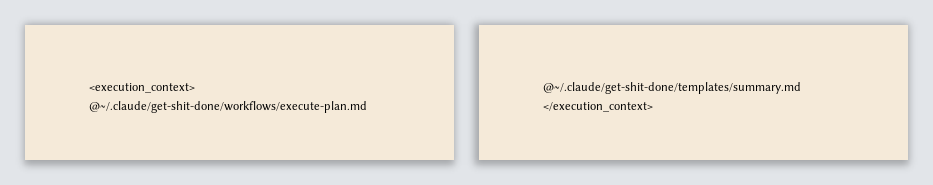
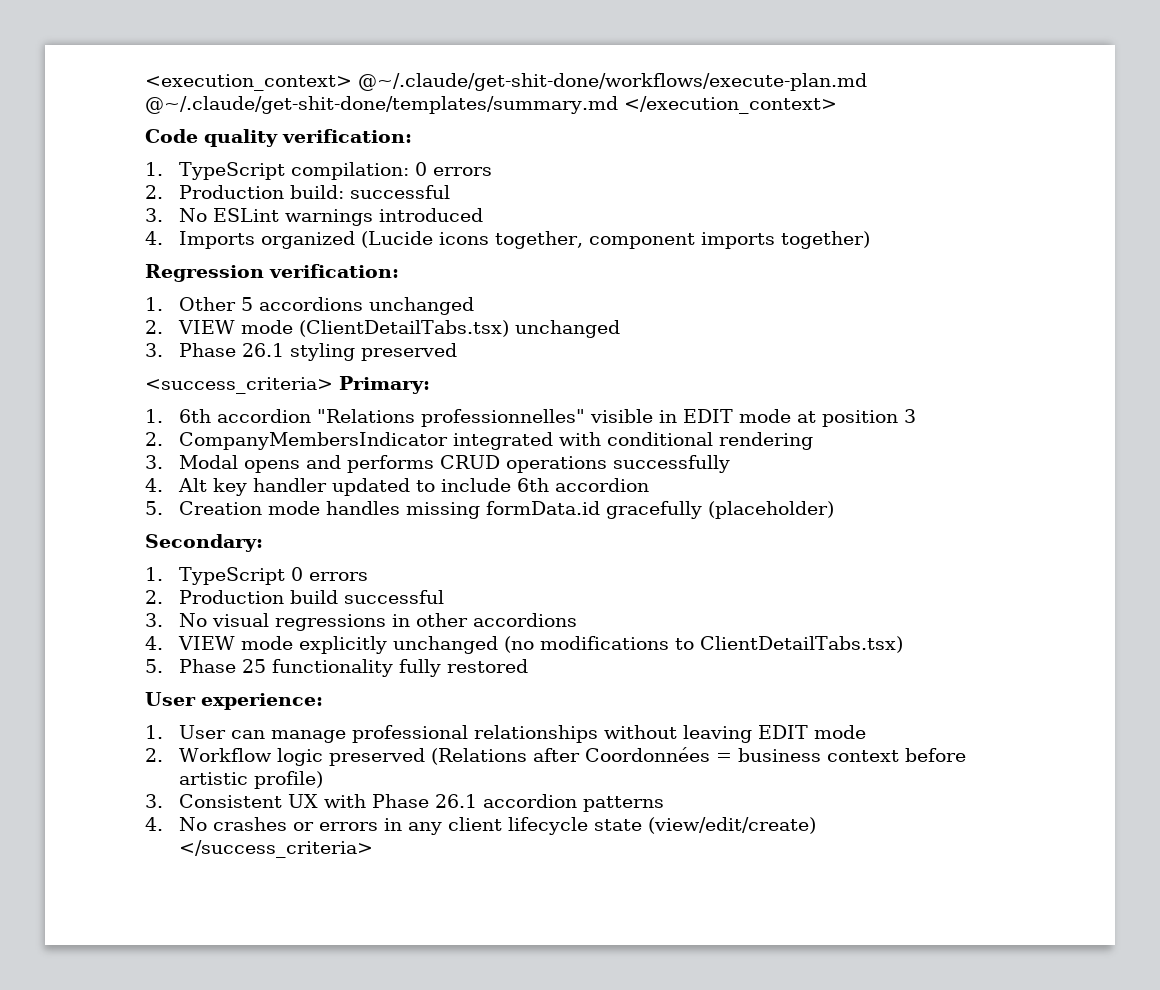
(653, 107) none -> [145,129,412,147] [145,162,493,180] [145,185,451,199] [145,208,484,226] [145,231,871,249] [145,264,399,282] [145,297,475,315] [145,320,621,338] [145,343,458,361] [145,376,430,394] [145,409,917,427] [145,432,814,450] [145,455,731,473] [145,478,650,496] [145,501,835,519] [145,534,263,552] [145,567,369,585] [145,590,445,604] [145,613,578,631] [145,636,904,654] [145,659,529,677] [145,692,323,710] [145,725,867,743] [145,747,967,766] [179,771,324,789] [145,794,665,812] [145,817,817,835] [179,840,374,858] // Code quality verification: // 1. TypeScript compilation: 0 errors // 2. Production build: successful // 3. No ESLint warnings introduced // 4. Imports organized (Lucide icons together, component imports together) // Regression verification: // 1. Other 5 accordions unchanged // 2. VIEW mode (ClientDetailTabs.tsx) unchanged // 3. Phase 26.1 styling preserved // <success_criteria> Primary: // 1. 6th accordion "Relations professionnelles" visible in EDIT mode at position 3 // 2. CompanyMembersIndicator integrated with conditional rendering // 3. Modal opens and performs CRUD operations successfully // 4. Alt key handler updated to include 6th accordion // 5. Creation mode handles missing formData.id gracefully (placeholder) // Secondary: // 1. TypeScript 0 errors // 2. Production build successful // 3. No visual regressions in other accordions // 4. VIEW mode explicitly unchanged (no modifications to ClientDetailTabs.tsx) // 5. Phase 25 functionality fully restored // User experience: // 1. User can manage professional relationships without leaving EDIT mode // 2. Workflow logic preserved (Relations after Coordonnées = business context before artistic profile) // 3. Consistent UX with Phase 26.1 accordion patterns // 4. No crashes or errors in any client lifecycle state (view/edit/create) </success_criteria>

